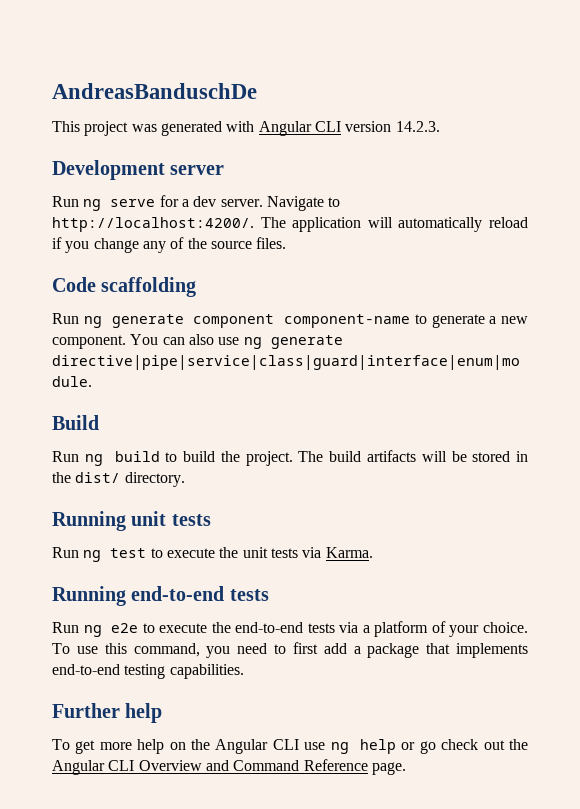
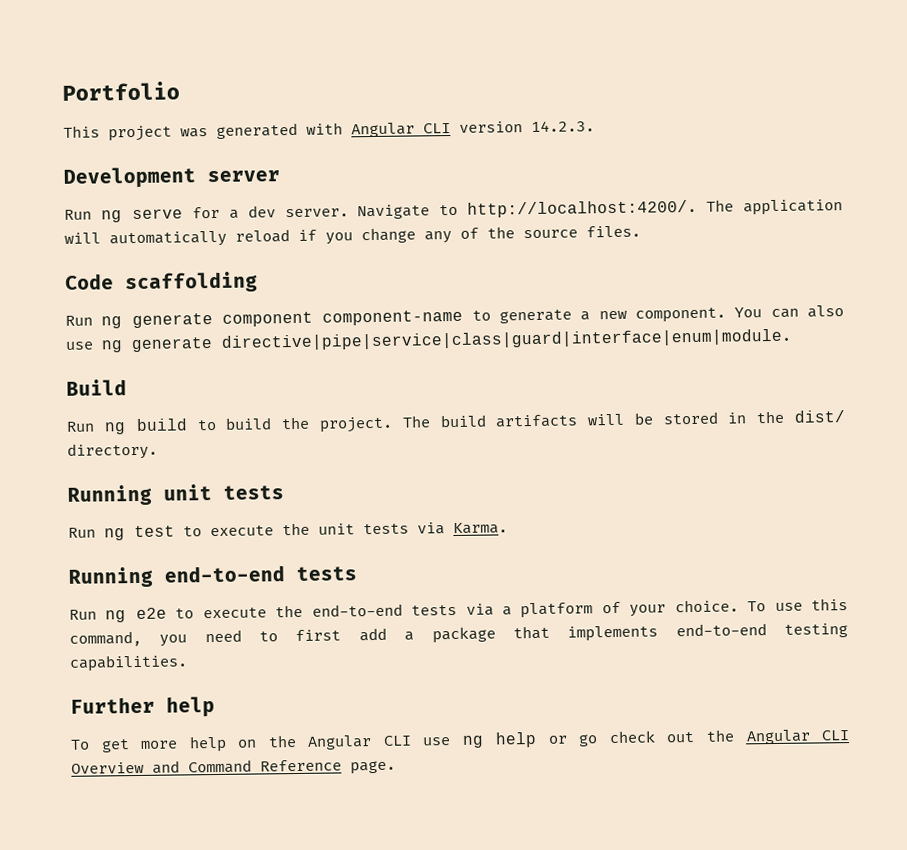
[52,83,257,99] AndreasBanduschDe -> [62,81,180,101] Portfolio

